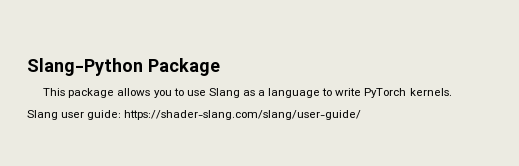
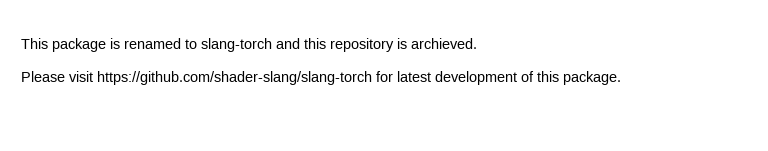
[27,58,220,76] [43,88,452,98] [27,110,362,120] Slang-Python Package // This package allows you to use Slang as a language to write PyTorch kernels. // Slang user guide: https://shader-slang.com/slang/user-guide/ -> [21,38,477,52] [21,71,621,85] This package is renamed to slang-torch and this repository is archieved. // Please visit https://github.com/shader-slang/slang-torch for latest development of this package.

